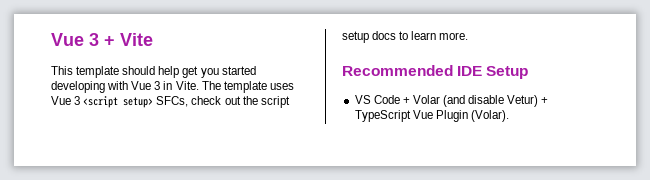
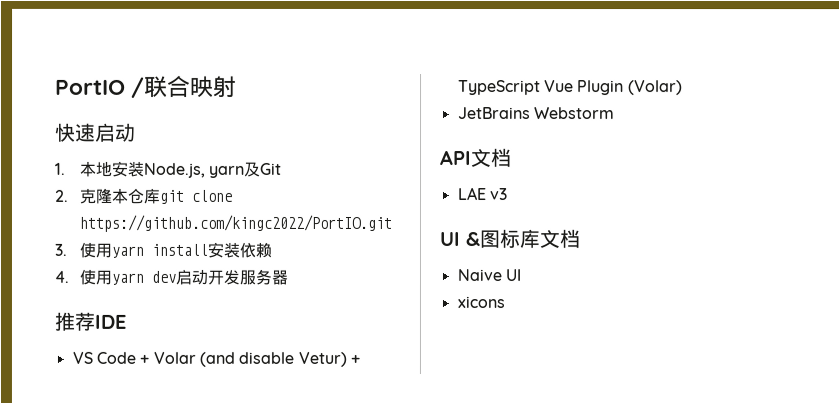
[51,33,153,46] [51,66,256,78] [51,81,294,93] [51,96,290,108] [342,31,469,43] [342,65,453,76] Vue 3 + Vite // This template should help get you started developing with Vue 3 in Vite. The template uses Vue 3 <script setup> SFCs, check out the script setup docs to learn more. // Recommended -> [55,75,238,98] [55,122,136,142] [55,160,283,178] [55,188,233,204] [78,214,392,232] [54,241,272,258] [54,268,288,285] [54,311,95,331] PortIO /联合映射 // 快速启动 // 1.本地安装Node.js, yarn及Git // 2.克隆本仓库git clone https://github.com/kingc2022/PortIO.git // 3.使用yarn install安装依赖 // 4.使用yarn dev启动开发服务器 // 推荐
[486,66,529,79] Setup -> (126, 321) none
[470,110,509,122] (Volar). -> [627,80,683,96] [457,107,615,120] [440,148,512,168] [457,187,508,201] [439,229,580,249] [456,269,521,282] [456,296,505,309] (Volar) // JetBrains Webstorm // API文档 // LAE v3 // UI &图标库文档 // Naive UI // xicons

